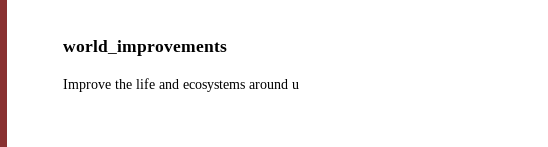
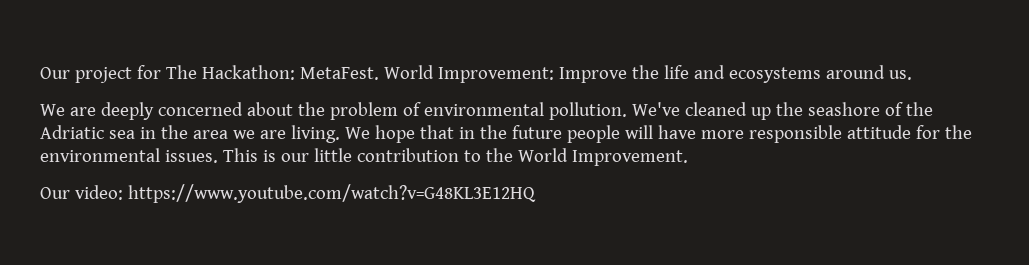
[63,40,227,56] world_improvements // -> [40,65,554,83] Our project for The Hackathon: MetaFest. World Improvement:
[292,82,299,89] u -> [888,70,912,80] [40,102,933,120] [40,125,972,143] [40,148,688,166] [40,184,536,203] us. // We are deeply concerned about the problem of environmental pollution. We've cleaned up the seashore of the Adriatic sea in the area we are living. We hope that in the future people will have more responsible attitude for the environmental issues. This is our little contribution to the World Improvement. // Our video: https://www.youtube.com/watch?v=G48KL3E12HQ

